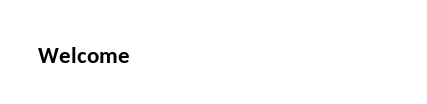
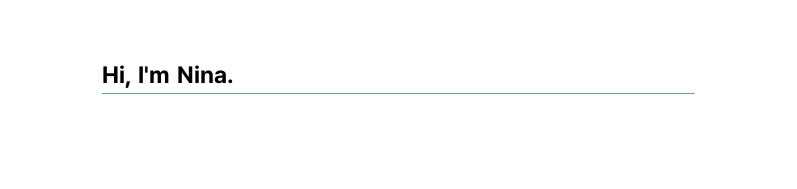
[38,47,130,63] Welcome -> [102,65,234,88] Hi, I'm Nina.

